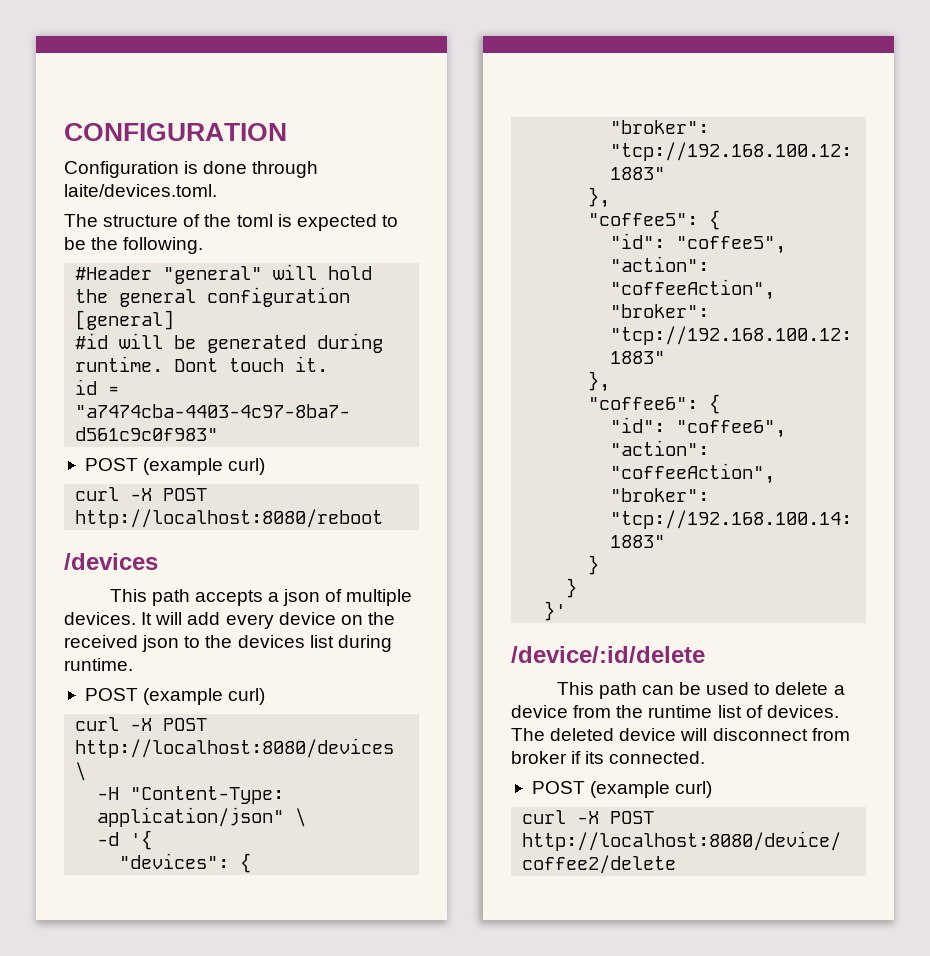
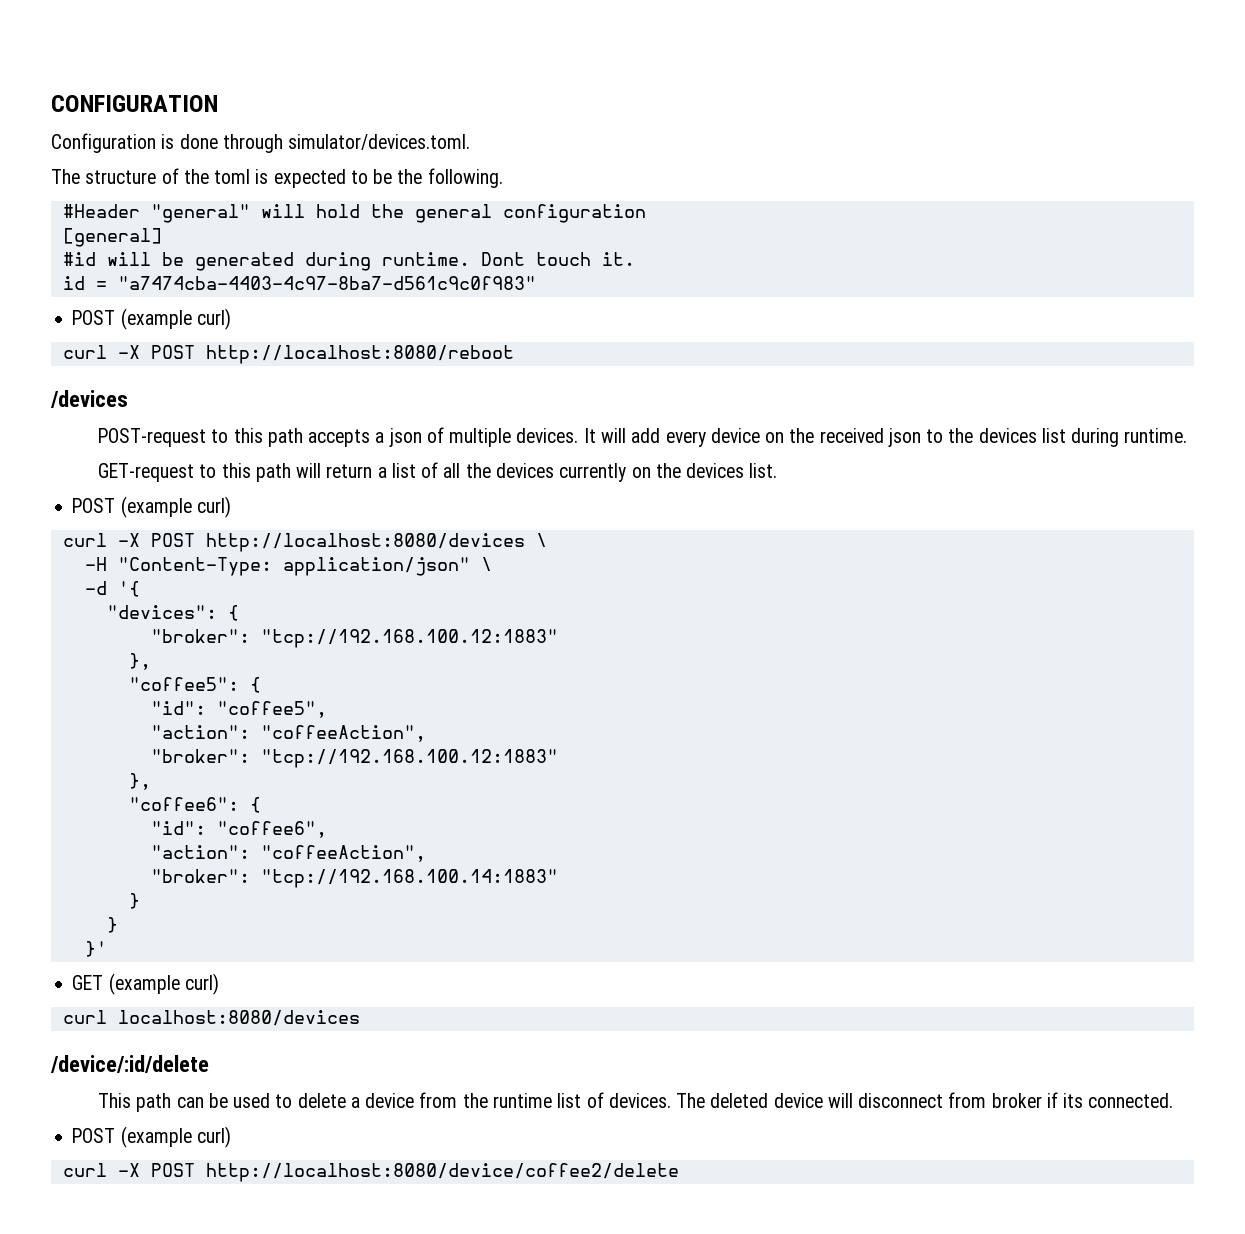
[64,184,217,197] laite/devices.toml. -> [288,134,471,150] simulator/devices.toml.
[109,589,147,602] This -> [98,428,263,447] POST-request to this
(133, 664) none -> [98,462,778,482] // GET-request to this path will return a list of all the devices currently on the devices list.
(567, 611) none -> [72,973,219,995] [62,1010,360,1026] // GET (example curl) // curl localhost:8080/devices

